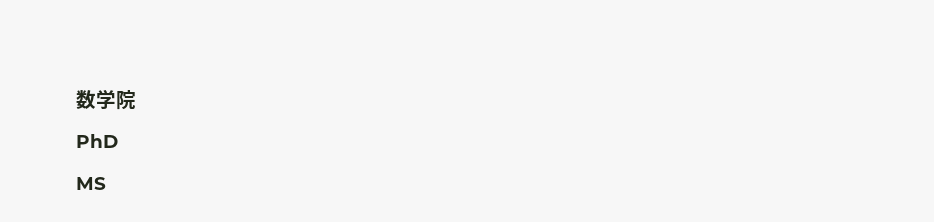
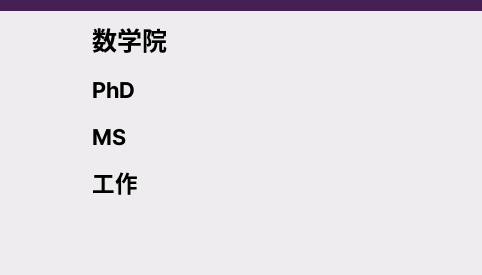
(106, 183) none -> [92,172,138,195] // 工作

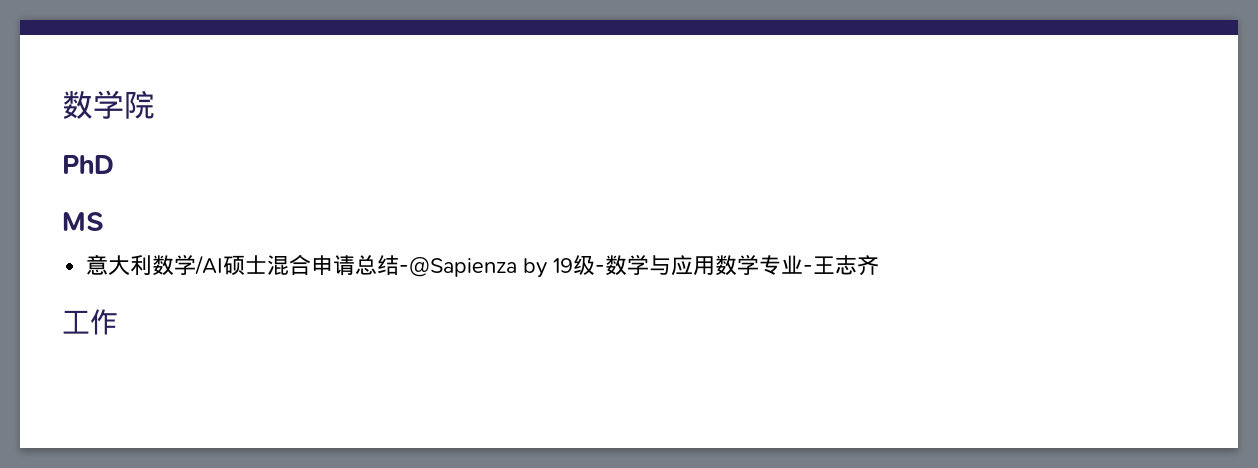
(126, 137) none -> [86,254,880,278] // 意大利数学/AI硕士混合申请总结-@Sapienza by 19级-数学与应用数学专业-王志齐

